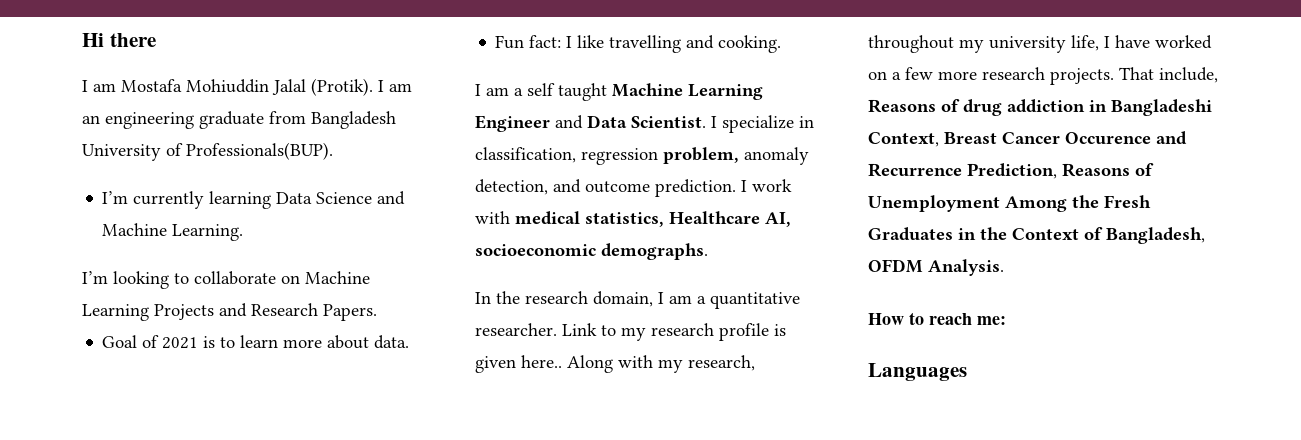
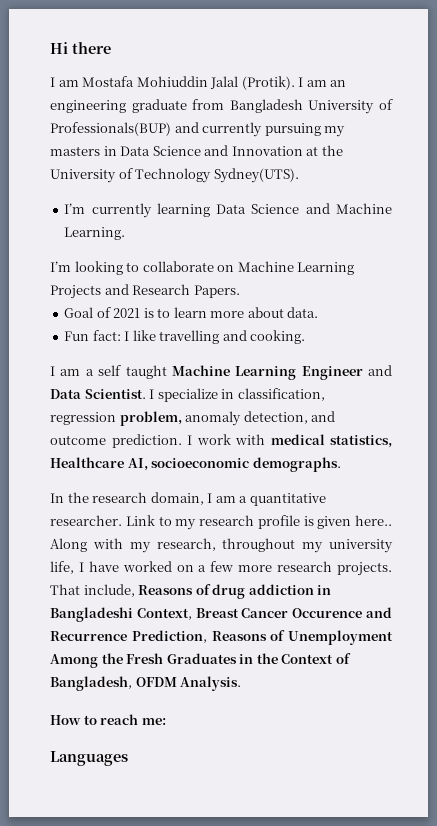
[186,142,333,160] Professionals(BUP). -> [50,122,346,137] [50,145,343,156] [50,168,299,183] Professionals(BUP) and currently pursuing my masters in Data Science and Innovation at the University of Technology Sydney(UTS).

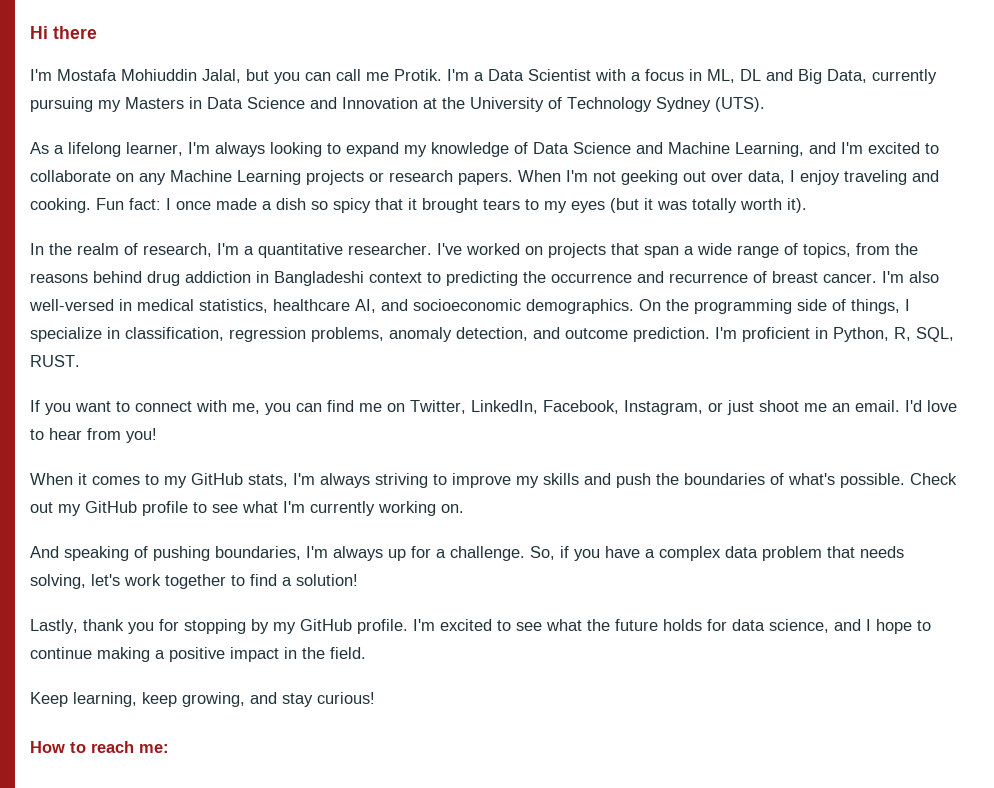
[50,76,347,90] [50,99,393,114] [50,122,199,136] I am Mostafa Mohiuddin Jalal (Protik). I am an engineering graduate from Bangladesh University of Professionals(BUP) and -> [30,69,867,84] I'm Mostafa Mohiuddin Jalal, but you can call me Protik. I'm a Data Scientist with a focus in ML, DL and Big Data,
[50,146,100,156] masters -> [125,97,184,109] Masters
[213,168,299,183] [64,203,392,218] [64,227,126,240] [50,261,123,275] Sydney(UTS). // I’m currently learning Data Science and Machine Learning. // I’m looking -> [656,97,765,112] [30,142,920,157] Sydney (UTS). // As a lifelong learner, I'm always looking to expand my knowledge of Data Science and Machine Learning, and I'm excited
[237,261,355,275] [50,284,240,299] [64,307,319,318] [64,330,306,344] [50,365,392,380] [50,389,146,399] Machine Learning Projects and Research Papers. // Goal of 2021 is to learn more about data. // Fun fact: I like travelling and cooking. // I am a self taught Machine Learning Engineer and Data Scientist. -> [139,170,939,185] [30,198,807,213] [30,243,918,258] [30,271,939,286] [29,299,900,314] any Machine Learning projects or research papers. When I'm not geeking out over data, I enjoy traveling and cooking. Fun fact: I once made a dish so spicy that it brought tears to my eyes (but it was totally worth it). // In the realm of research, I'm a quantitative researcher. I've worked on projects that span a wide range of topics, from the reasons behind drug addiction in Bangladeshi context to predicting the occurrence and recurrence of breast cancer. I'm also well-versed in medical statistics, healthcare AI, and socioeconomic demographics. On the programming side of things,
[119,411,182,426] problem, -> [311,327,384,342] problems,
[187,434,392,448] [50,457,341,472] [50,492,326,506] [50,515,392,530] [50,538,393,553] [50,561,392,576] [50,584,332,599] [50,607,393,622] [50,630,393,645] [50,653,351,668] [50,676,242,691] I work with medical statistics, Healthcare AI, socioeconomic demographs. // In the research domain, I am a quantitative researcher. Link to my research profile is given here.. Along with my research, throughout my university life, I have worked on a few more research projects. That include, Reasons of drug addiction in Bangladeshi Context, Breast Cancer Occurence and Recurrence Prediction, Reasons of Unemployment Among the Fresh Graduates in the Context of Bangladesh, OFDM Analysis. -> [715,327,954,342] [30,355,80,367] [30,400,957,415] [30,428,157,443] [30,473,957,488] [30,501,464,516] [30,546,904,561] [30,574,358,589] [30,619,931,634] [30,647,366,662] [30,692,375,707] I'm proficient in Python, R, SQL, RUST. // If you want to connect with me, you can find me on Twitter, LinkedIn, Facebook, Instagram, or just shoot me an email. I'd love to hear from you! // When it comes to my GitHub stats, I'm always striving to improve my skills and push the boundaries of what's possible. Check out my GitHub profile to see what I'm currently working on. // And speaking of pushing boundaries, I'm always up for a challenge. So, if you have a complex data problem that needs solving, let's work together to find a solution! // Lastly, thank you for stopping by my GitHub profile. I'm excited to see what the future holds for data science, and I hope to continue making a positive impact in the field. // Keep learning, keep growing, and stay curious!
[50,751,128,766] // Languages -> (169, 748) none

